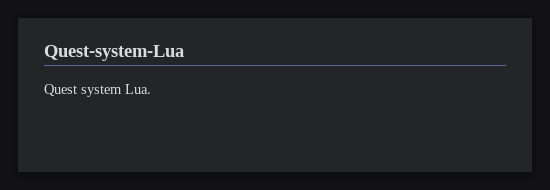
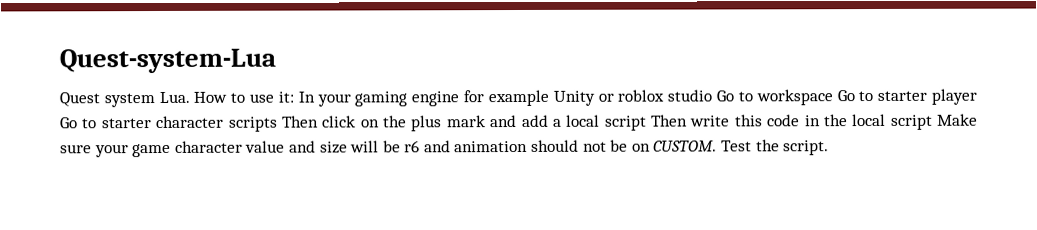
(151, 89) none -> [193,88,978,107] [60,113,978,132] [60,139,830,158] How to use it: In your gaming engine for example Unity or roblox studio Go to workspace Go to starter player Go to starter character scripts Then click on the plus mark and add a local script Then write this code in the local script Make sure your game character value and size will be r6 and animation should not be on CUSTOM. Test the script.

